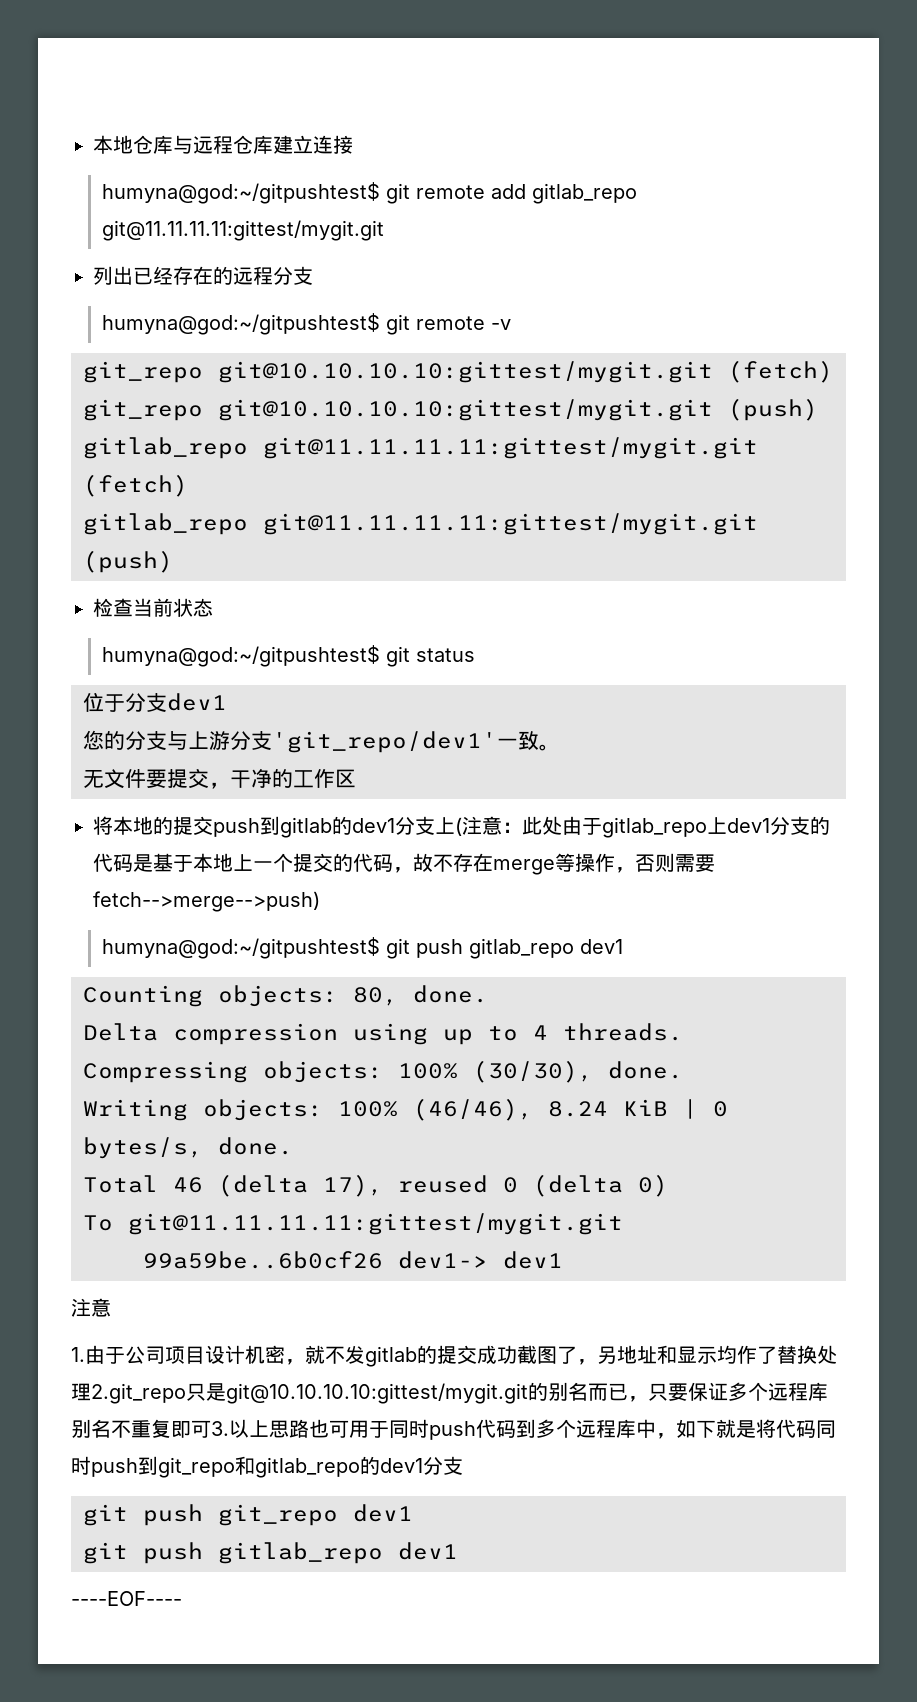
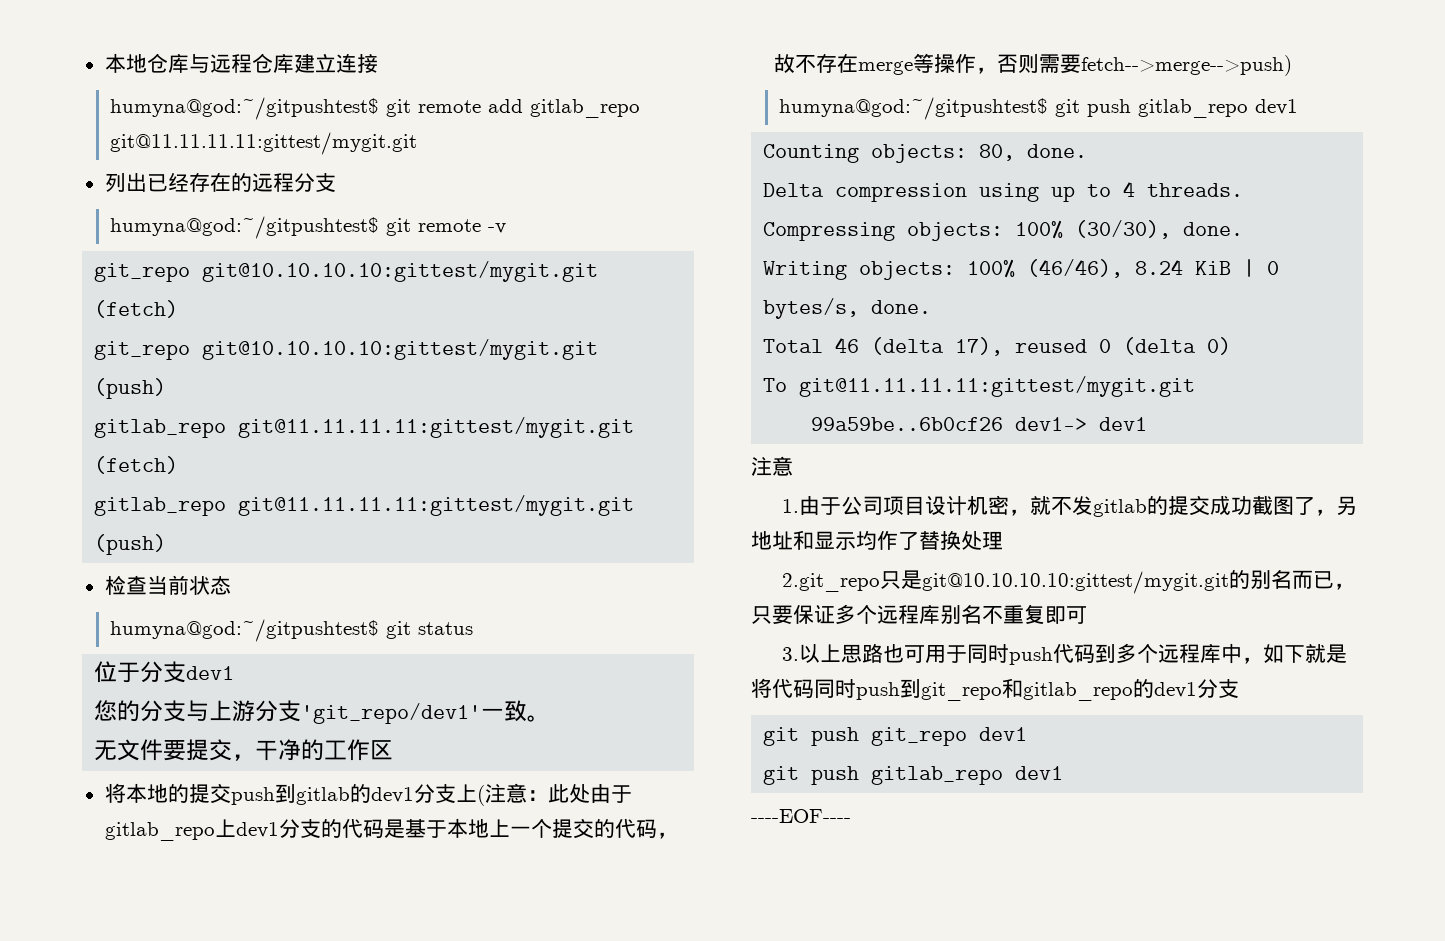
(91, 1392) none -> (1003, 540) //
(211, 1429) none -> (1087, 615) //

